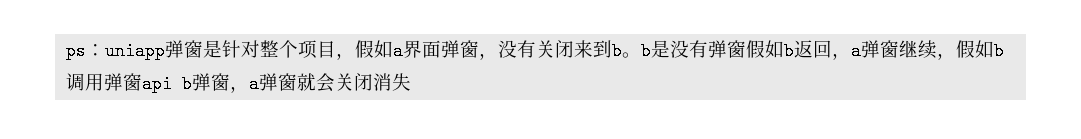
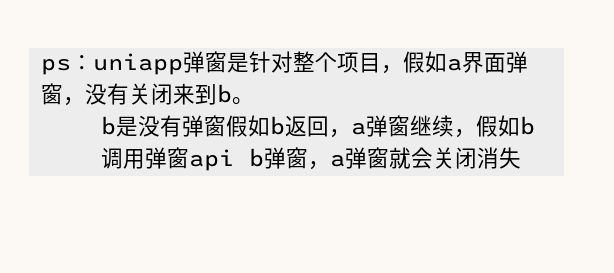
(641, 55) none -> (255, 101) //

